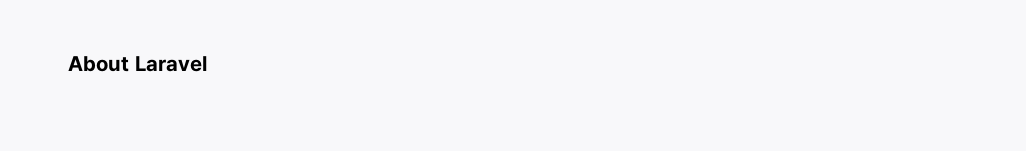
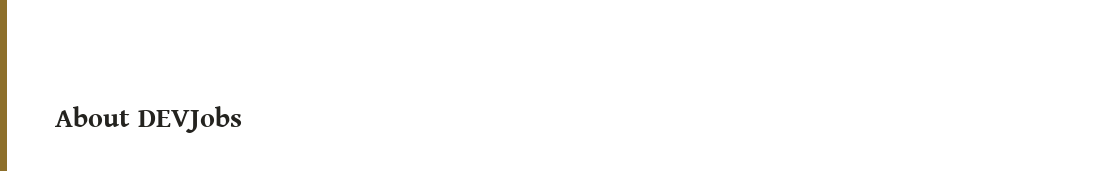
[134,56,207,72] Laravel -> [137,106,242,133] DEVJobs

